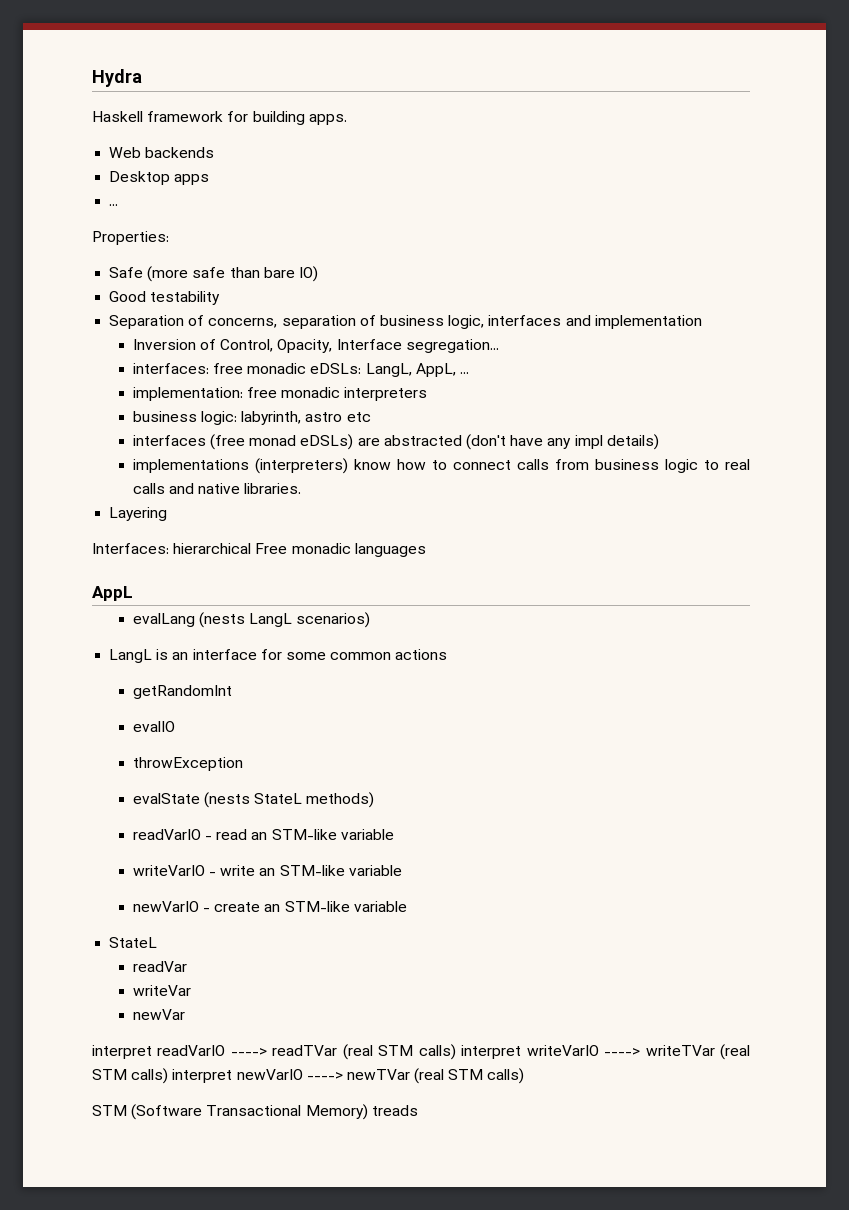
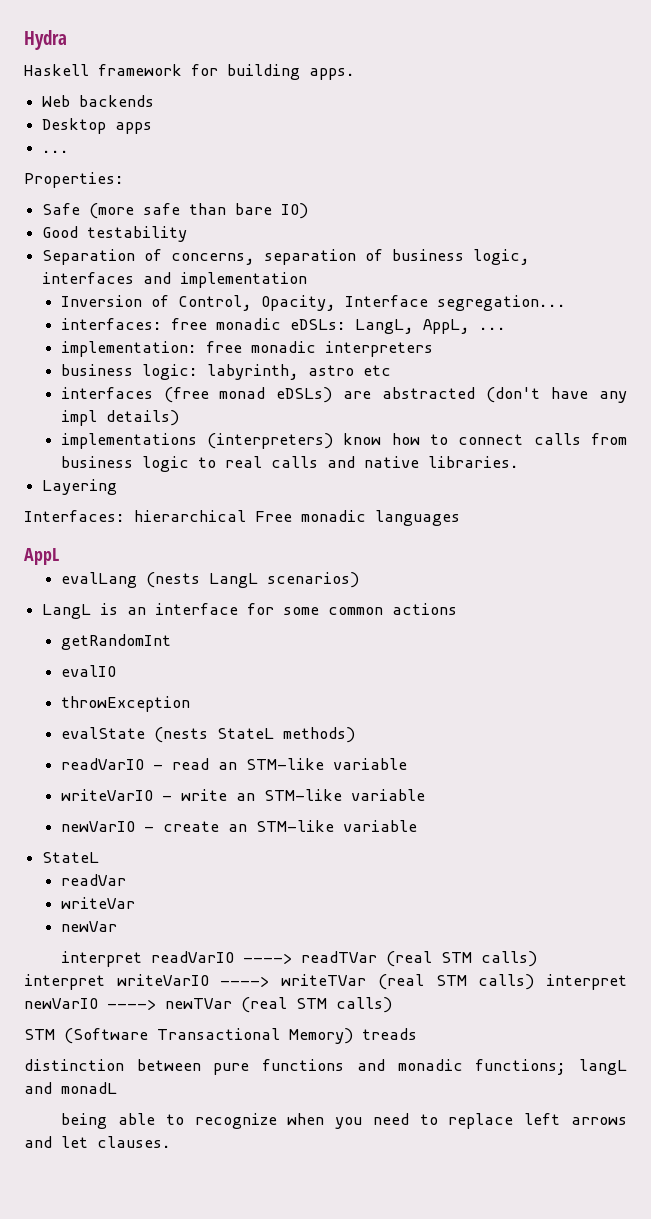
(418, 1110) none -> [24,1059,627,1075] [24,1082,117,1094] [61,1113,627,1129] [24,1136,171,1148] // distinction between pure functions and monadic functions; langL and monadL // being able to recognize when you need to replace left arrows and let clauses.

